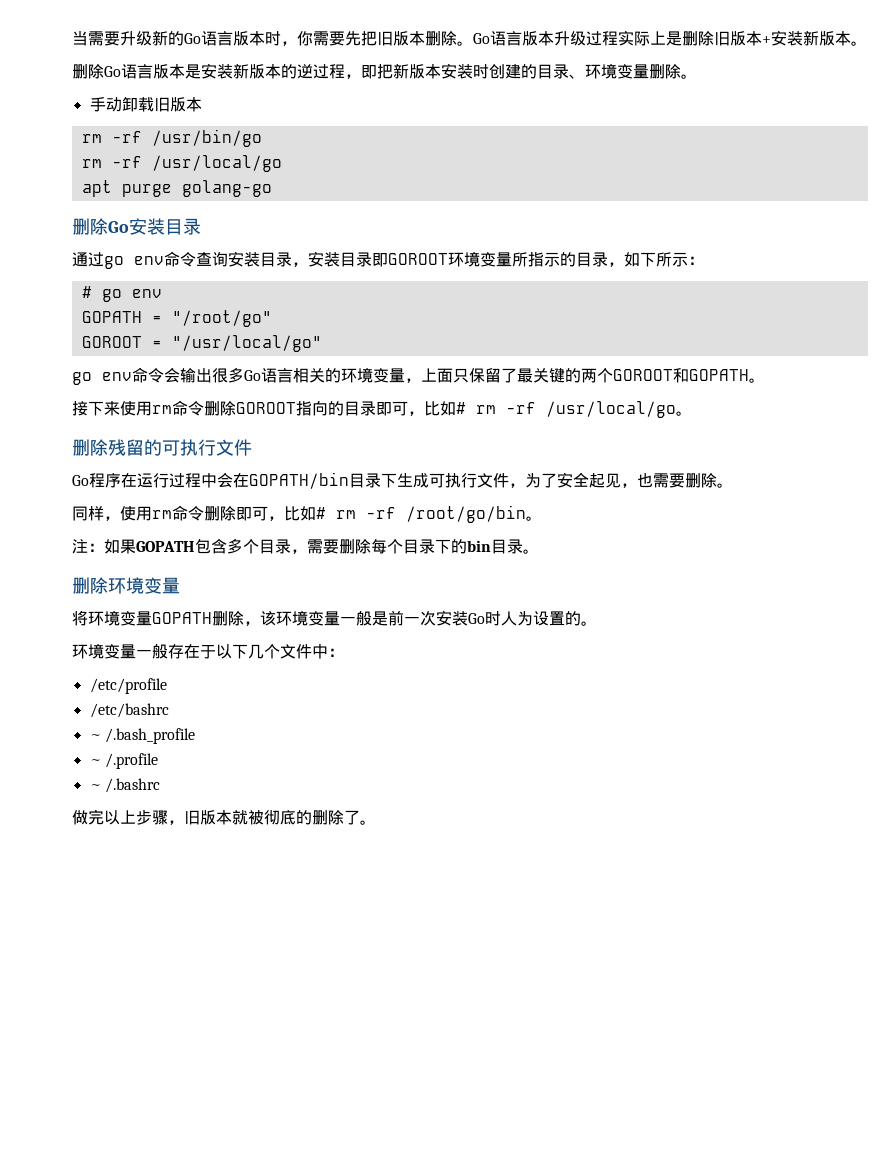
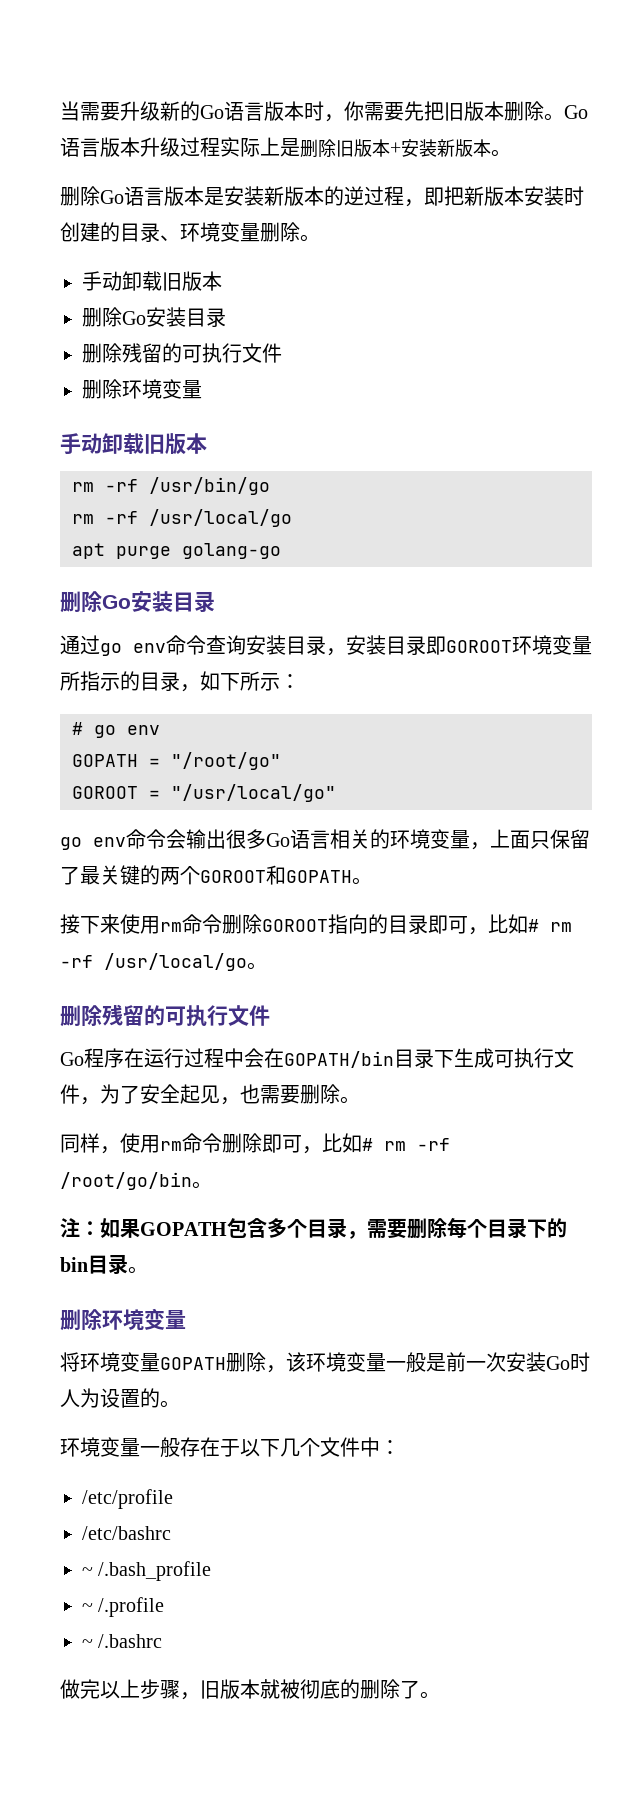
(202, 104) none -> [82,307,226,327] [82,343,282,363] [82,379,202,399] [60,433,207,455] // 删除Go安装目录 // 删除残留的可执行文件 // 删除环境变量 // 手动卸载旧版本

